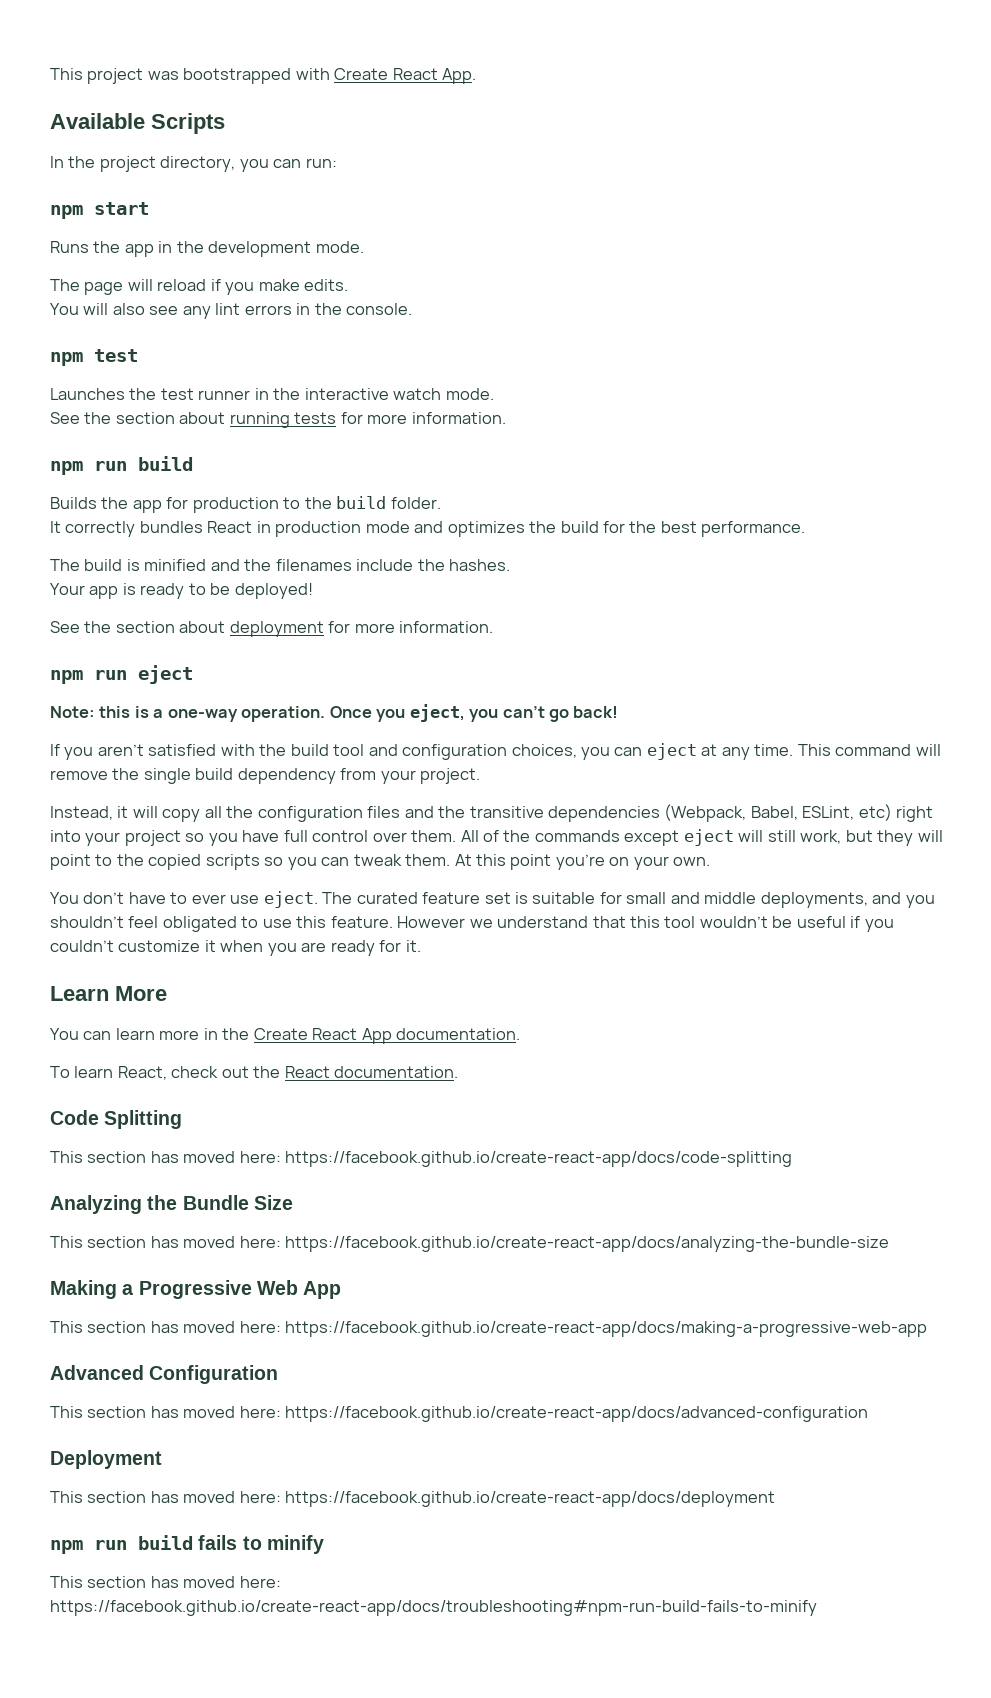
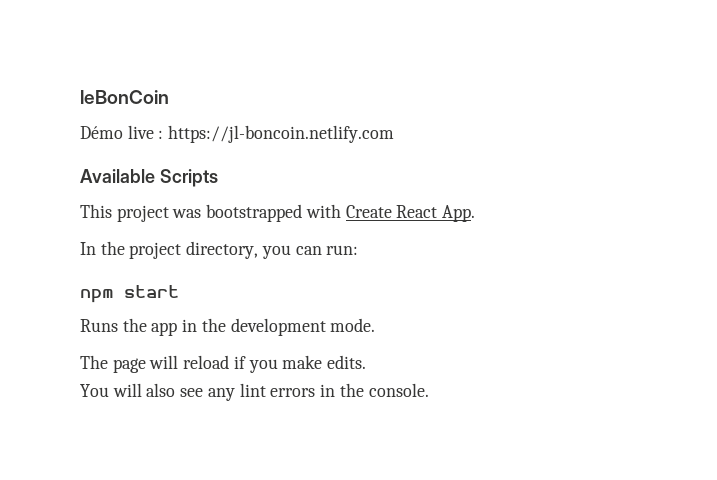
(50, 74) none -> [80,90,169,104] [80,125,395,143] [80,169,218,187] leBonCoin // Démo live : https://jl-boncoin.netlify.com // Available Scripts //
[50,113,225,134] // Available Scripts -> (476, 213) none
[50,349,138,366] [50,388,494,400] [50,412,506,428] [50,456,193,475] [50,496,441,513] [50,521,806,537] [50,559,511,571] [50,583,313,599] [50,621,494,637] [50,665,193,684] [50,704,619,722] [50,743,941,760] [50,768,481,784] [50,804,934,822] [50,829,943,846] [50,854,711,870] [50,891,935,908] [50,916,894,932] [50,940,421,956] [50,986,167,1001] [50,1028,521,1044] [50,1066,459,1080] [50,1110,183,1129] [50,1151,793,1167] [50,1195,293,1214] [50,1236,890,1252] [50,1280,342,1299] [50,1321,928,1337] [50,1365,279,1384] [50,1406,869,1422] [50,1450,162,1469] [50,1491,776,1507] [50,1535,324,1554] [50,1576,281,1588] [50,1600,817,1616] // npm test // Launches the test runner in the interactive watch mode. // See the section about running tests for more information. // npm run build // Builds the app for production to the build folder. // It correctly bundles React in production mode and optimizes the build for the best performance. // The build is minified and the filenames include the hashes. // Your app is ready to be deployed! // See the section about deployment for more information. // npm run eject // Note: this is a one-way operation. Once you eject, you can’t go back! // If you aren’t satisfied with the build tool and configuration choices, you can eject at any time. This command will remove the single build dependency from your project. // Instead, it will copy all the configuration files and the transitive dependencies (Webpack, Babel, ESLint, etc) right into your project so you have full control over them. All of the commands except eject will still work, but they will point to the copied scripts so you can tweak them. At this point you’re on your own. // You don’t have to ever use eject. The curated feature set is suitable for small and middle deployments, and you shouldn’t feel obligated to use this feature. However we understand that this tool wouldn’t be useful if you couldn’t customize it when you are ready for it. // Learn More // You can learn more in the Create React App documentation. // To learn React, check out the React documentation. // Code Splitting // This section has moved here: https://facebook.github.io/create-react-app/docs/code-splitting // Analyzing the Bundle Size // This section has moved here: https://facebook.github.io/create-react-app/docs/analyzing-the-bundle-size // Making a Progressive Web App // This section has moved here: https://facebook.github.io/create-react-app/docs/making-a-progressive-web-app // Advanced Configuration // This section has moved here: https://facebook.github.io/create-react-app/docs/advanced-configuration // Deployment // This section has moved here: https://facebook.github.io/create-react-app/docs/deployment // npm run build fails to minify // This section has moved here: https://facebook.github.io/create-react-app/docs/troubleshooting#npm-run-build-fails-to-minify -> (429, 390) none

